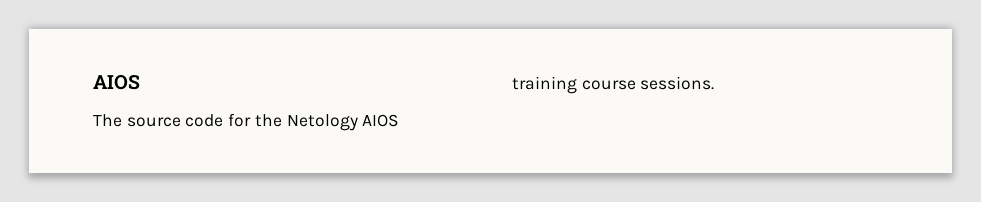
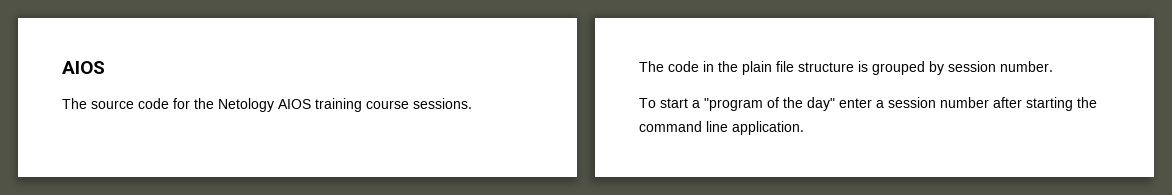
(715, 83) none -> [639,61,1053,75] [639,97,1097,111] [639,121,804,135] // The code in the plain file structure is grouped by session number. // To start a "program of the day" enter a session number after starting the command line application.

